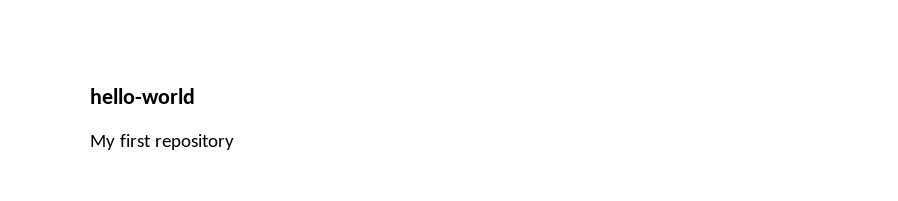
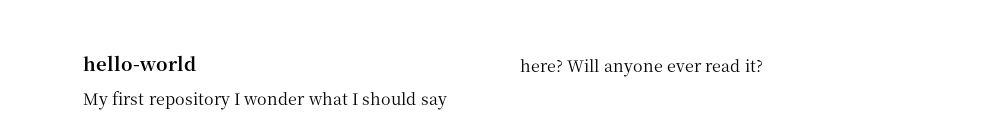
(234, 142) none -> [233,92,447,110] [520,59,763,77] I wonder what I should say here? Will anyone ever read it?

